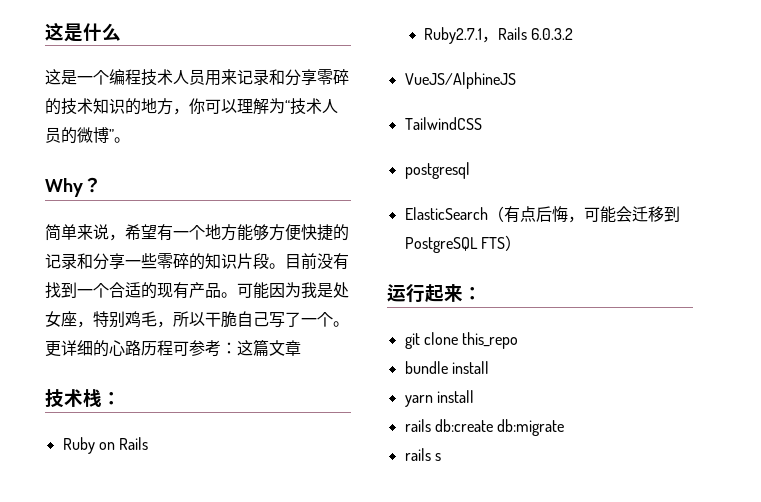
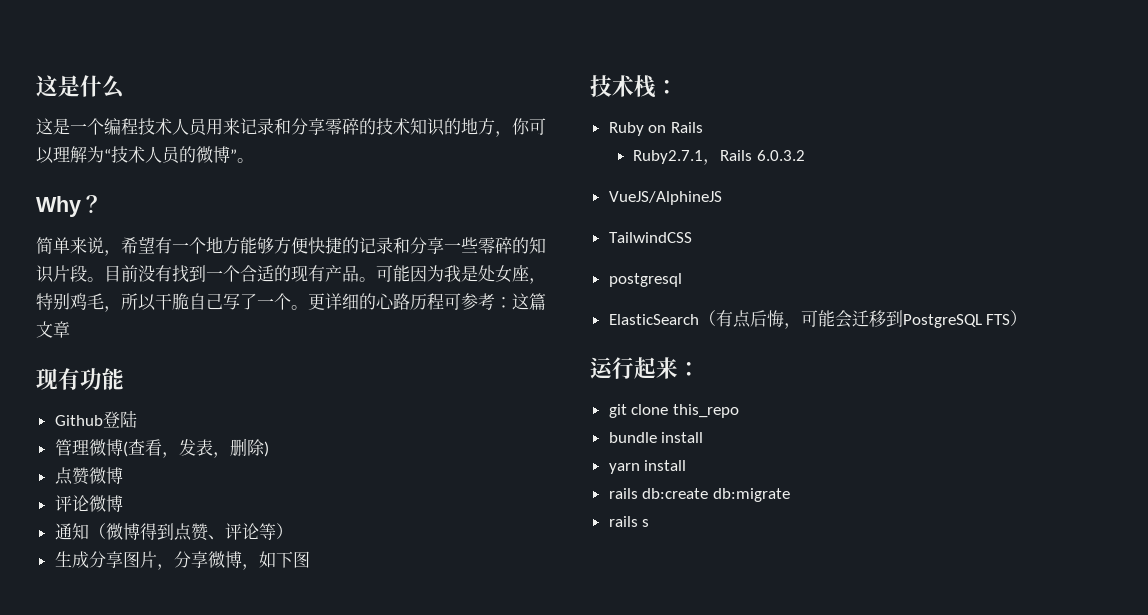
(301, 348) none -> [36,368,124,390] [54,410,137,428] [54,438,269,458] [54,467,123,485] [54,495,123,512] [54,523,293,541] [54,551,310,570] // 现有功能 // Github登陆 // 管理微博(查看，发表，删除) // 点赞微博 // 评论微博 // 通知（微博得到点赞、评论等） // 生成分享图片，分享微博，如下图

